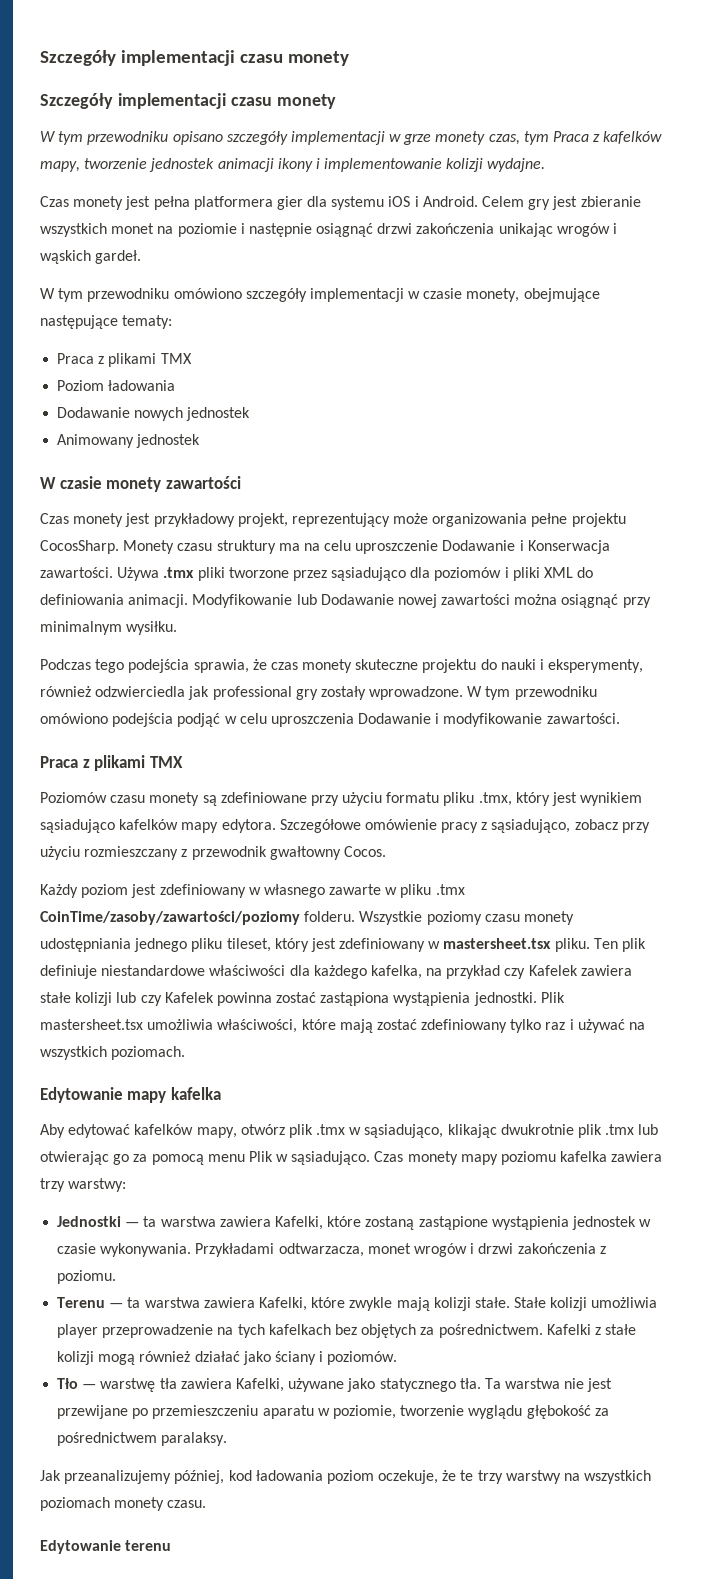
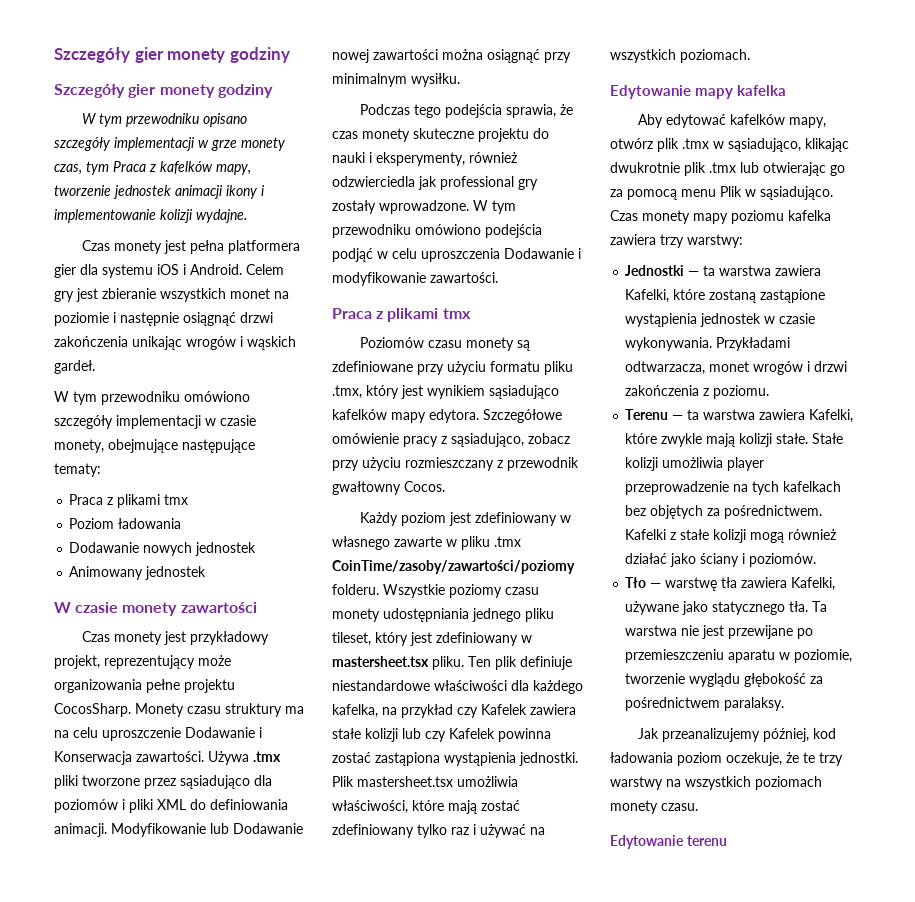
[40,50,350,66] [40,93,336,109] Szczegóły implementacji czasu monety // Szczegóły implementacji czasu monety -> [54,47,290,63] [54,84,273,98] Szczegóły gier monety godziny // Szczegóły gier monety godziny
[160,353,192,364] TMX -> [164,494,189,505] tmx
[149,756,183,768] TMX -> [442,308,471,319] tmx

